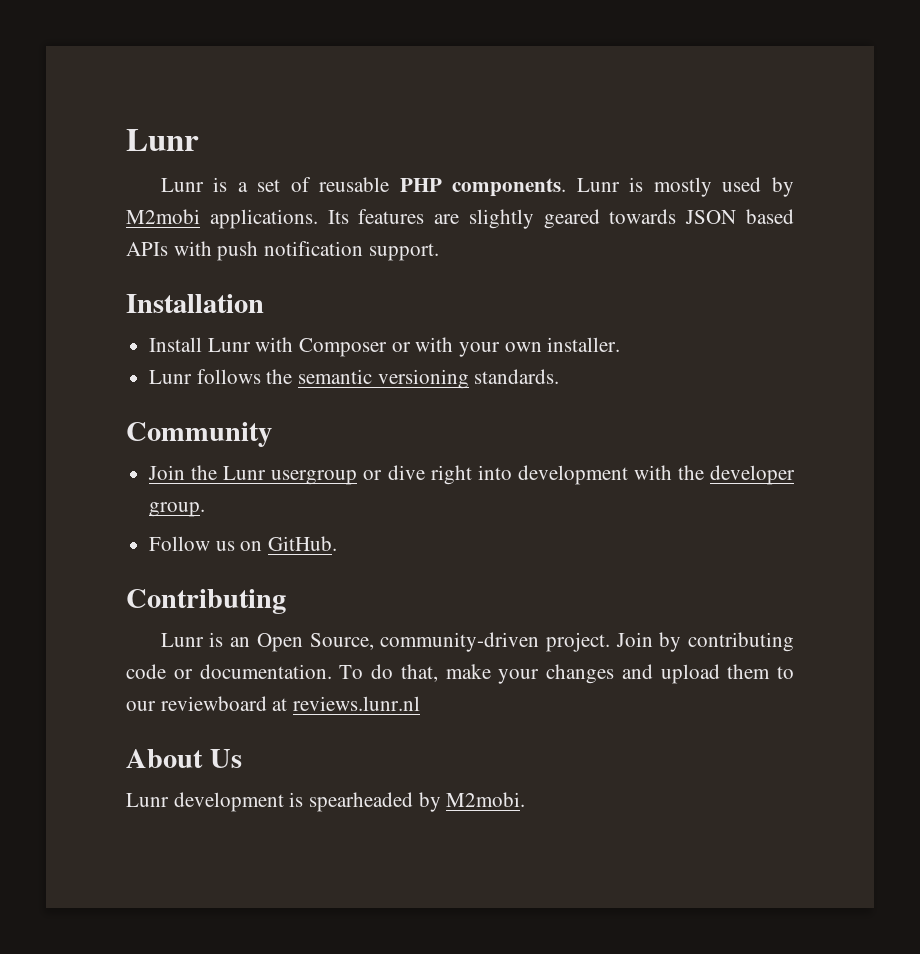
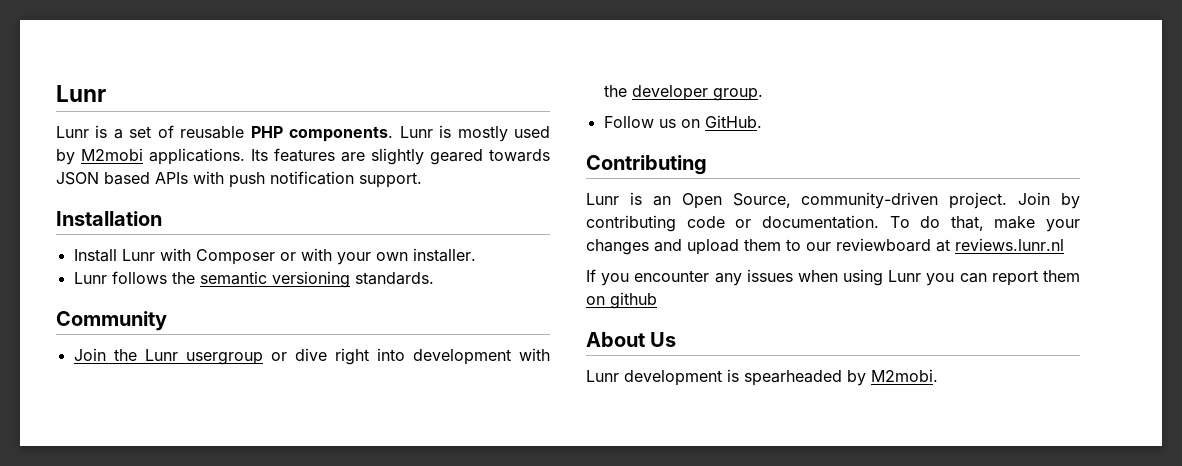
(421, 703) none -> [586,269,1080,286] [586,292,657,309] // If you encounter any issues when using Lunr you can report them on github

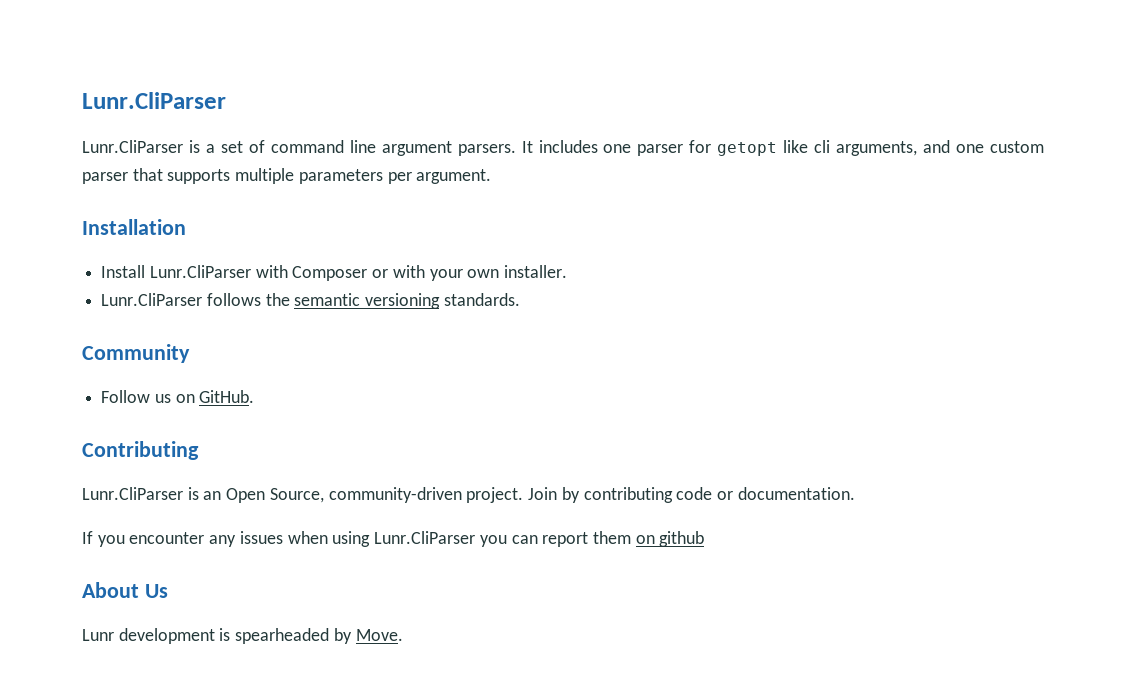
[56,85,106,102] [56,126,89,138] Lunr // Lunr -> [82,92,226,109] [82,140,183,153] Lunr.CliParser // Lunr.CliParser
[180,125,550,142] [56,148,550,165] [56,171,422,188] reusable PHP components. Lunr is mostly used by M2mobi applications. Its features are slightly geared towards JSON based APIs with push notification support. -> [270,140,1045,156] [82,168,492,184] command line argument parsers. It includes one parser for getopt like cli arguments, and one custom parser that supports multiple parameters per argument.
[121,249,155,261] Lunr -> [149,265,251,278] Lunr.CliParser
[73,272,107,284] Lunr -> [101,293,203,306] Lunr.CliParser
[73,348,550,365] [603,85,763,101] // Join the Lunr usergroup or dive right into development with the developer group. -> (190, 353) none
[586,193,619,205] Lunr -> [82,487,183,500] Lunr.CliParser
[889,216,1080,232] [586,238,1064,255] To do that, make your changes and upload them to our reviewboard at reviews.lunr.nl -> (855, 493) none
[888,270,922,282] Lunr -> [374,531,476,544] Lunr.CliParser
[871,369,938,382] M2mobi. -> [355,629,403,641] Move.

